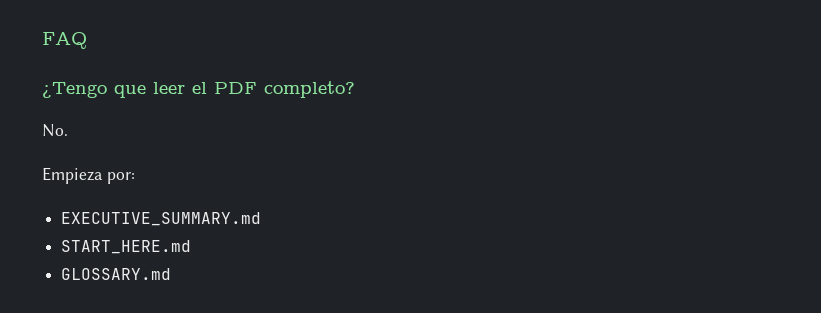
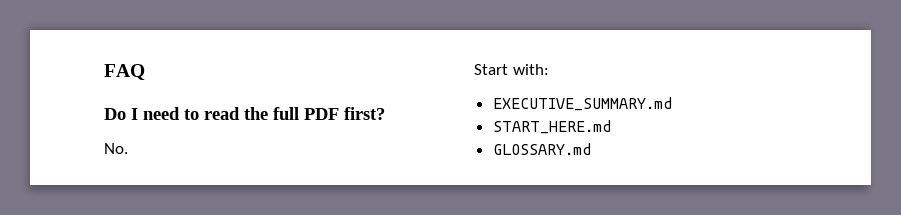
[42,81,355,98] ¿Tengo que leer el PDF completo? -> [104,107,385,120] Do I need to read the full PDF first?
[42,167,135,184] Empieza por: -> [474,64,549,75] Start with:

